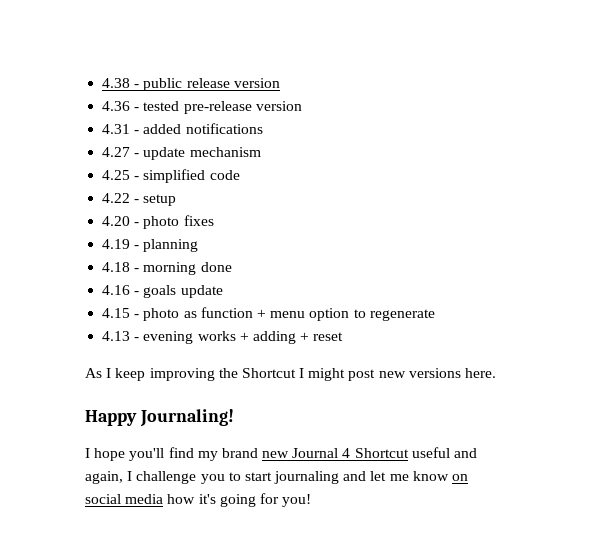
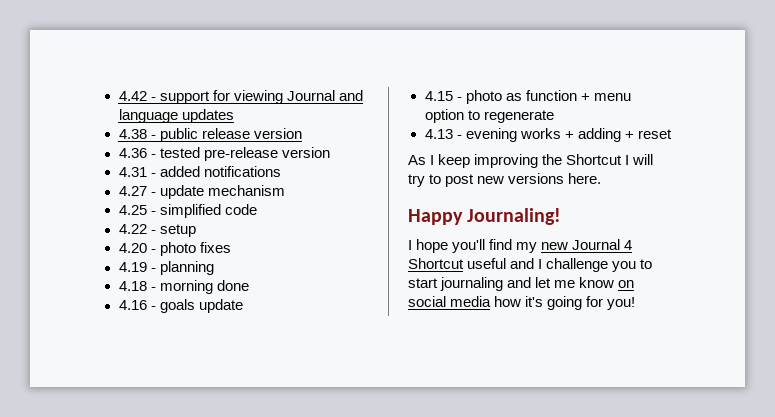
(102, 83) none -> [118,90,363,104] [118,109,234,123] 4.42 - support for viewing Journal and language updates //
[308,368,346,381] might -> [632,154,654,165] [408,174,442,187] will try to
[221,448,258,458] brand -> (538, 247) none
[85,471,123,484] again, -> (535, 263) none

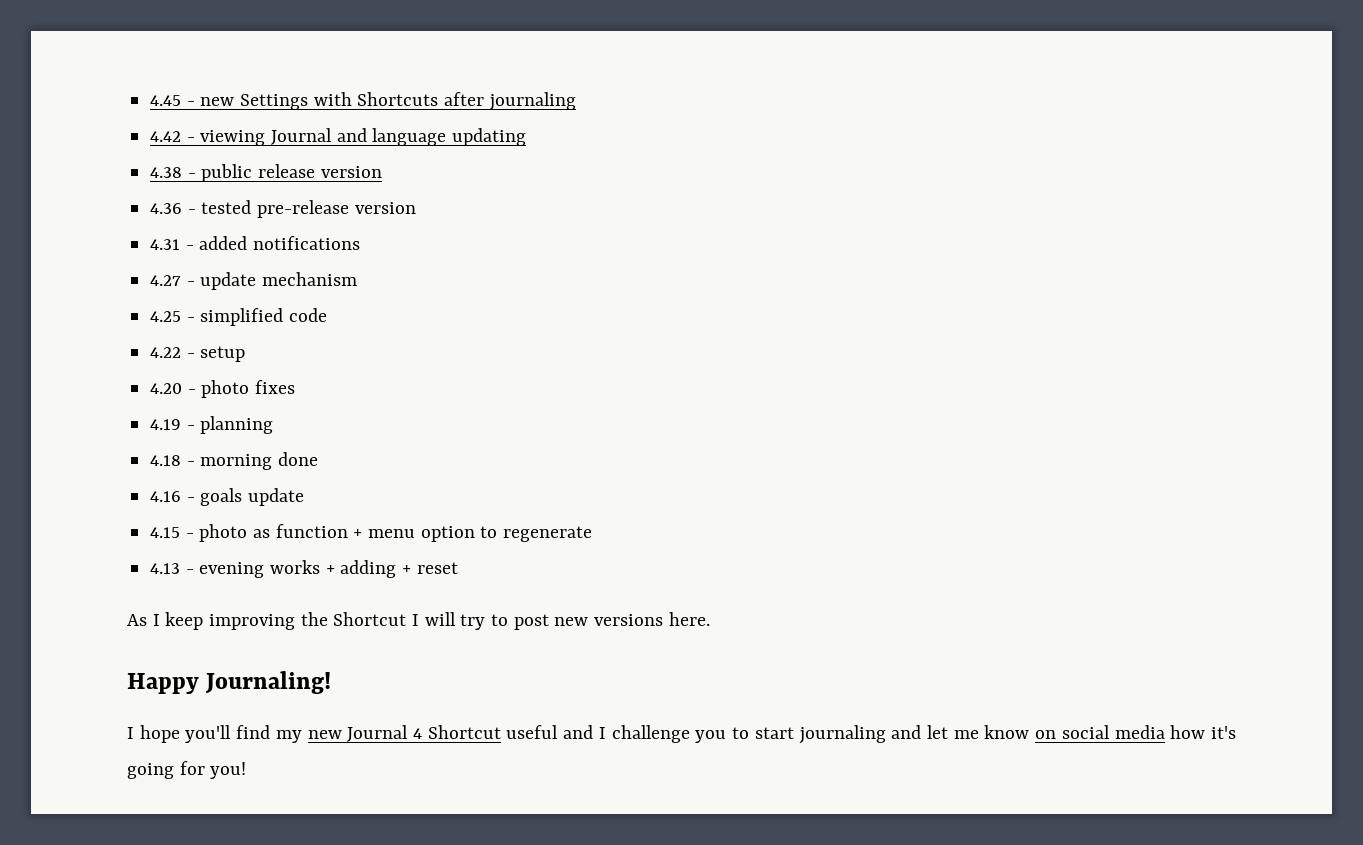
[118,90,230,104] 4.42 - support for -> [150,92,576,111] [150,131,195,142] 4.45 - new Settings with Shortcuts after journaling // 4.42 -
[181,109,234,123] updates -> [452,128,527,146] updating

